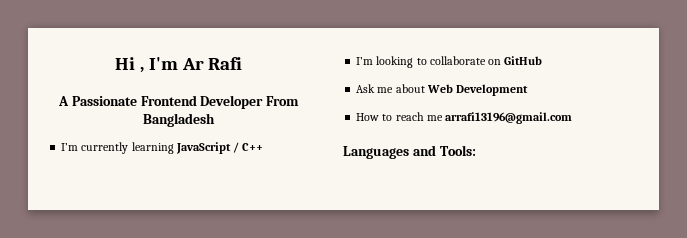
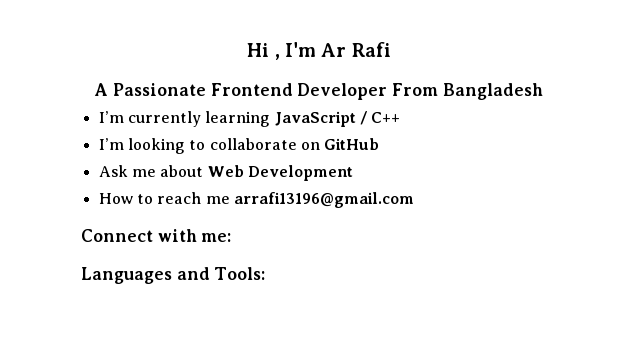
(573, 118) none -> [81,229,232,242] // Connect with me:

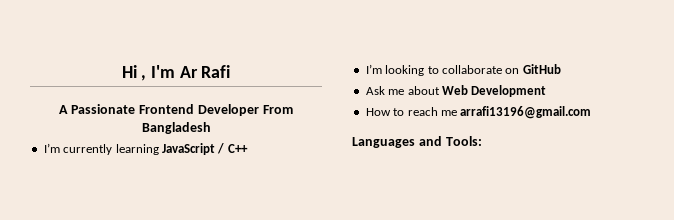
[81,229,232,242] // Connect with me: -> (592, 112) none

